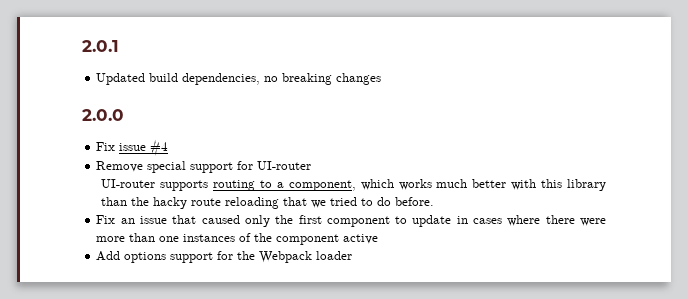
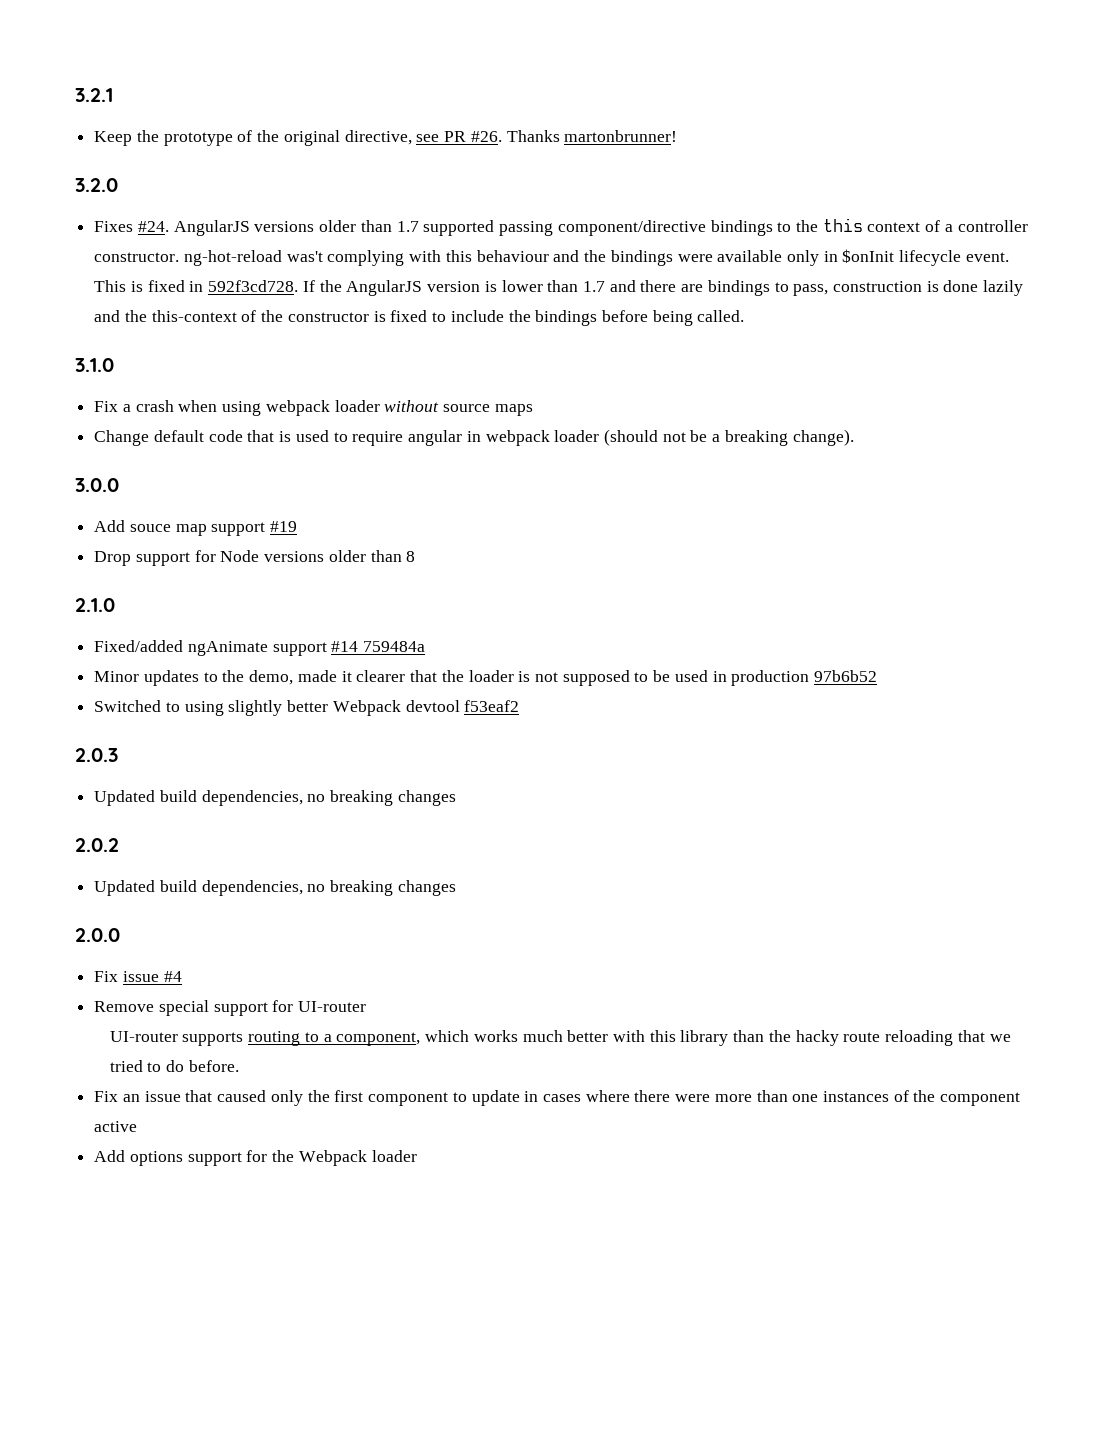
[82,40,119,52] 2.0.1 -> [75,88,113,102] [94,130,678,146] [75,178,118,192] [94,218,1028,236] [94,249,1009,266] [94,280,1024,296] [94,310,745,326] [75,358,114,372] [94,400,533,416] [94,429,854,446] [75,478,119,492] [94,520,298,536] [94,550,416,566] [75,598,115,612] [94,640,426,656] [94,670,878,686] [94,700,520,716] [75,748,118,762] [94,790,456,806] [75,838,119,852] 3.2.1 // Keep the prototype of the original directive, see PR #26. Thanks martonbrunner! // 3.2.0 // Fixes #24. AngularJS versions older than 1.7 supported passing component/directive bindings to the this context of a controller constructor. ng-hot-reload was't complying with this behaviour and the bindings were available only in $onInit lifecycle event. This is fixed in 592f3cd728. If the AngularJS version is lower than 1.7 and there are bindings to pass, construction is done lazily and the this-context of the constructor is fixed to include the bindings before being called. // 3.1.0 // Fix a crash when using webpack loader without source maps // Change default code that is used to require angular in webpack loader (should not be a breaking change). // 3.0.0 // Add souce map support #19 // Drop support for Node versions older than 8 // 2.1.0 // Fixed/added ngAnimate support #14 759484a // Minor updates to the demo, made it clearer that the loader is not supposed to be used in production 97b6b52 // Switched to using slightly better Webpack devtool f53eaf2 // 2.0.3 // Updated build dependencies, no breaking changes // 2.0.2

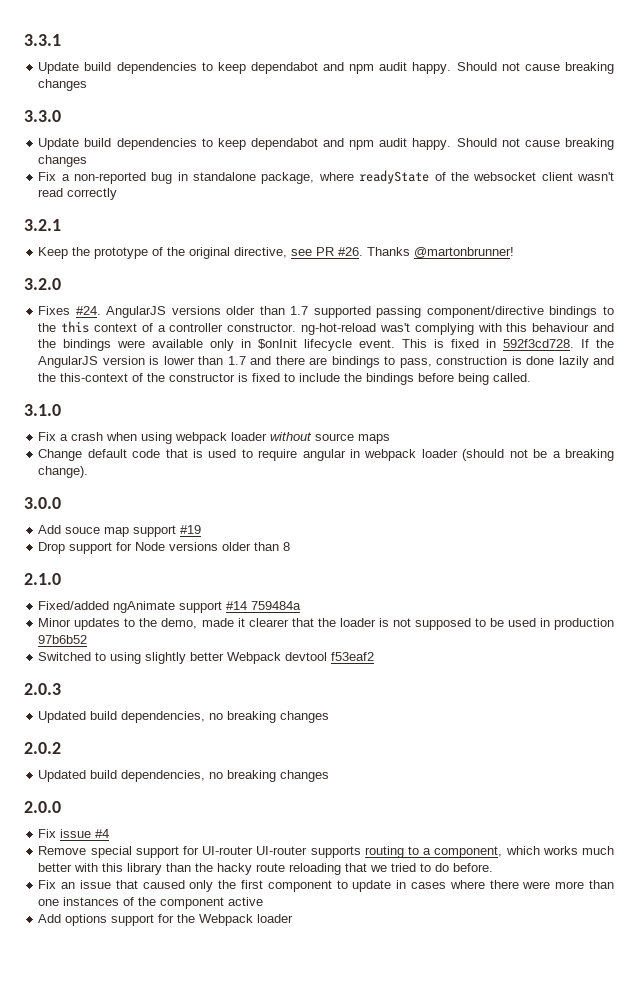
(75, 95) none -> [24,34,61,46] [38,62,615,74] [38,79,88,91] [24,110,61,122] [38,138,615,150] [38,155,88,167] [38,170,614,184] [38,188,118,200] 3.3.1 // Update build dependencies to keep dependabot and npm audit happy. Should not cause breaking changes // 3.3.0 // Update build dependencies to keep dependabot and npm audit happy. Should not cause breaking changes // Fix a non-reported bug in standalone package, where readyState of the websocket client wasn't read correctly //
[564,130,678,142] martonbrunner! -> [414,247,515,258] @martonbrunner!
(367, 1006) // -> (254, 850) none

